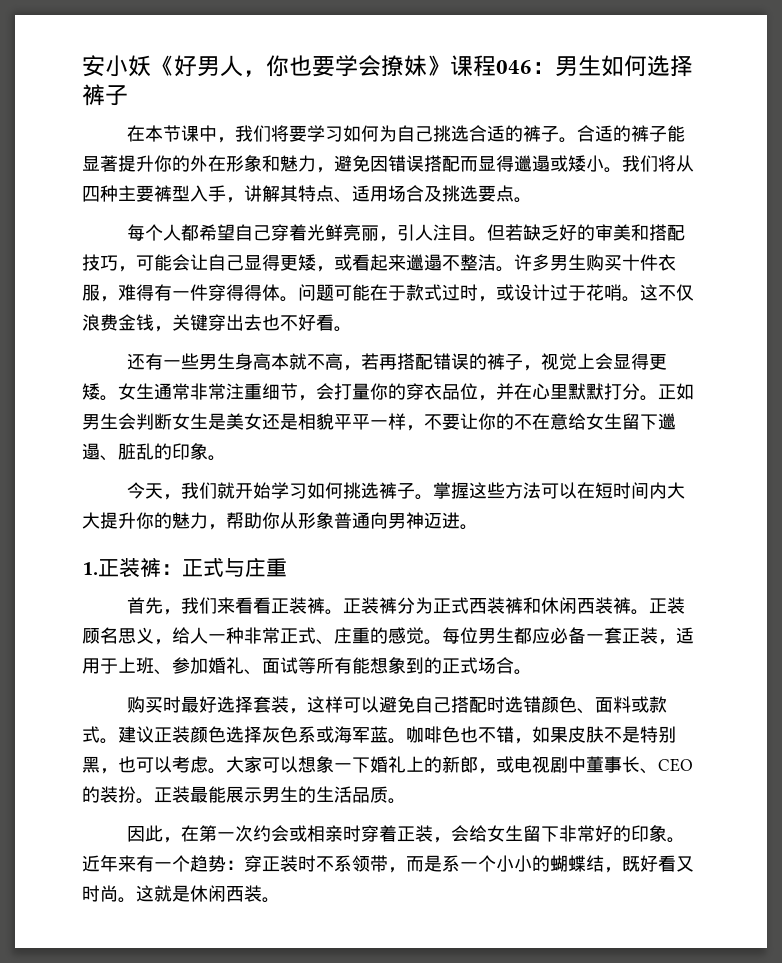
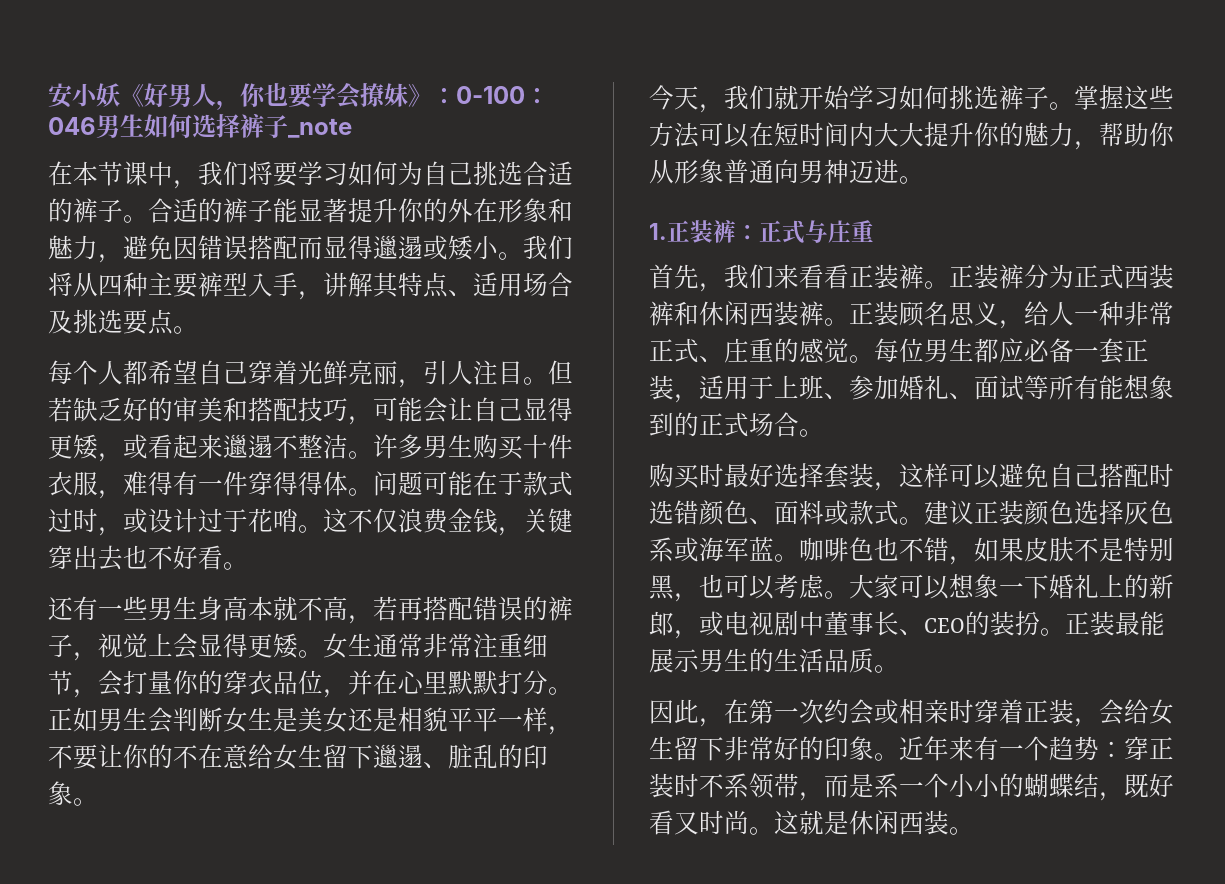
[450,55,555,77] 课程046： -> [432,86,549,104] [48,117,96,135] ：0-100：046
(128, 95) none -> [288,118,352,138] _note

